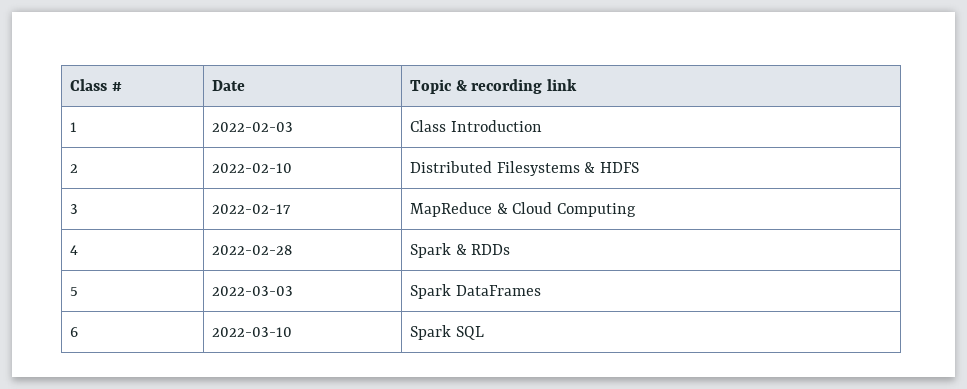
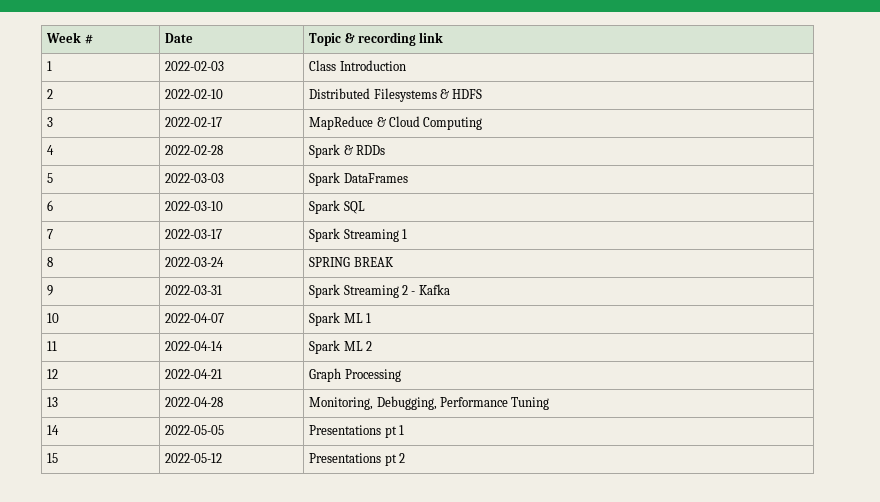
[70,79,108,91] Class -> [46,32,82,43] Week
(484, 333) none -> [47,229,54,239] [165,229,223,239] [309,228,408,242] [47,257,54,267] [165,257,225,267] [309,257,394,267] [47,285,54,296] [165,285,223,295] [309,284,450,298] [47,313,60,323] [165,313,225,323] [309,312,372,326] [47,341,58,351] [165,341,224,351] [309,340,373,354] [47,369,59,379] [165,369,223,379] [309,368,401,382] [47,397,59,407] [165,397,224,407] [309,396,550,410] [47,425,60,435] [165,425,225,435] [309,425,405,438] [47,453,59,463] [165,453,223,463] [309,453,406,466] // 7 | 2022-03-17 | Spark Streaming 1 // 8 | 2022-03-24 | SPRING BREAK // 9 | 2022-03-31 | Spark Streaming 2 - Kafka // 10 | 2022-04-07 | Spark ML 1 // 11 | 2022-04-14 | Spark ML 2 // 12 | 2022-04-21 | Graph Processing // 13 | 2022-04-28 | Monitoring, Debugging, Performance Tuning // 14 | 2022-05-05 | Presentations pt 1 // 15 | 2022-05-12 | Presentations pt 2

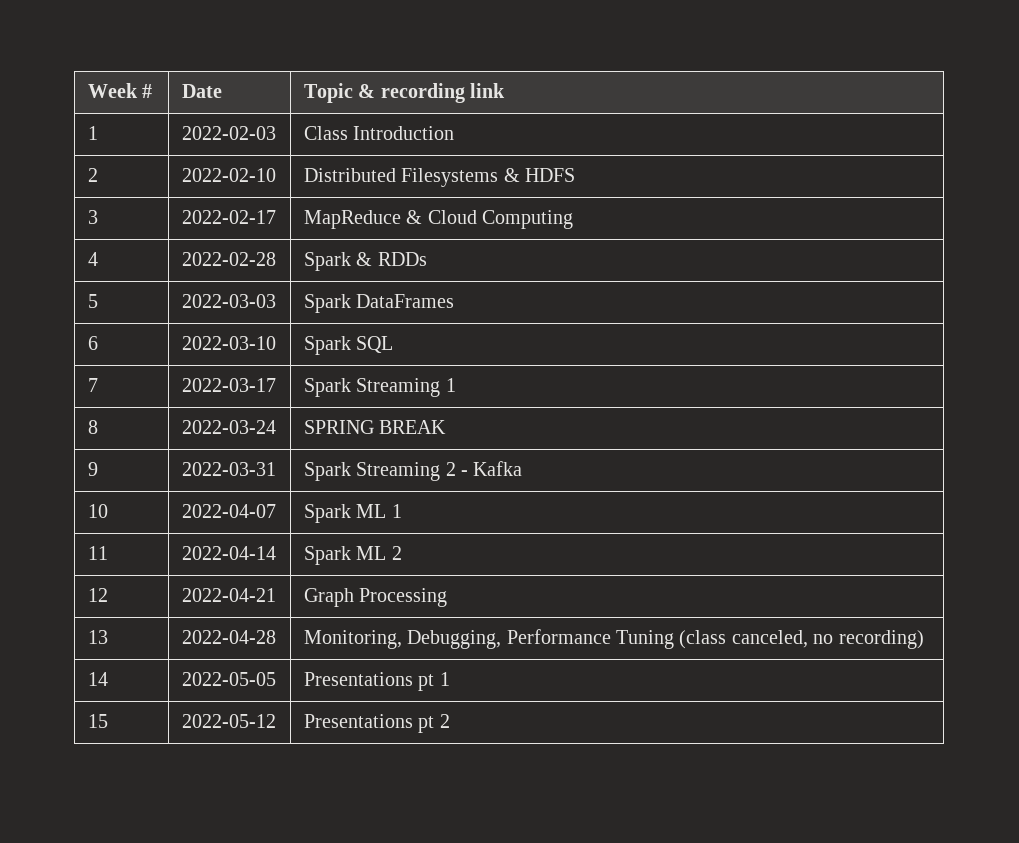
(550, 403) none -> [679,630,924,649] (class canceled, no recording)

